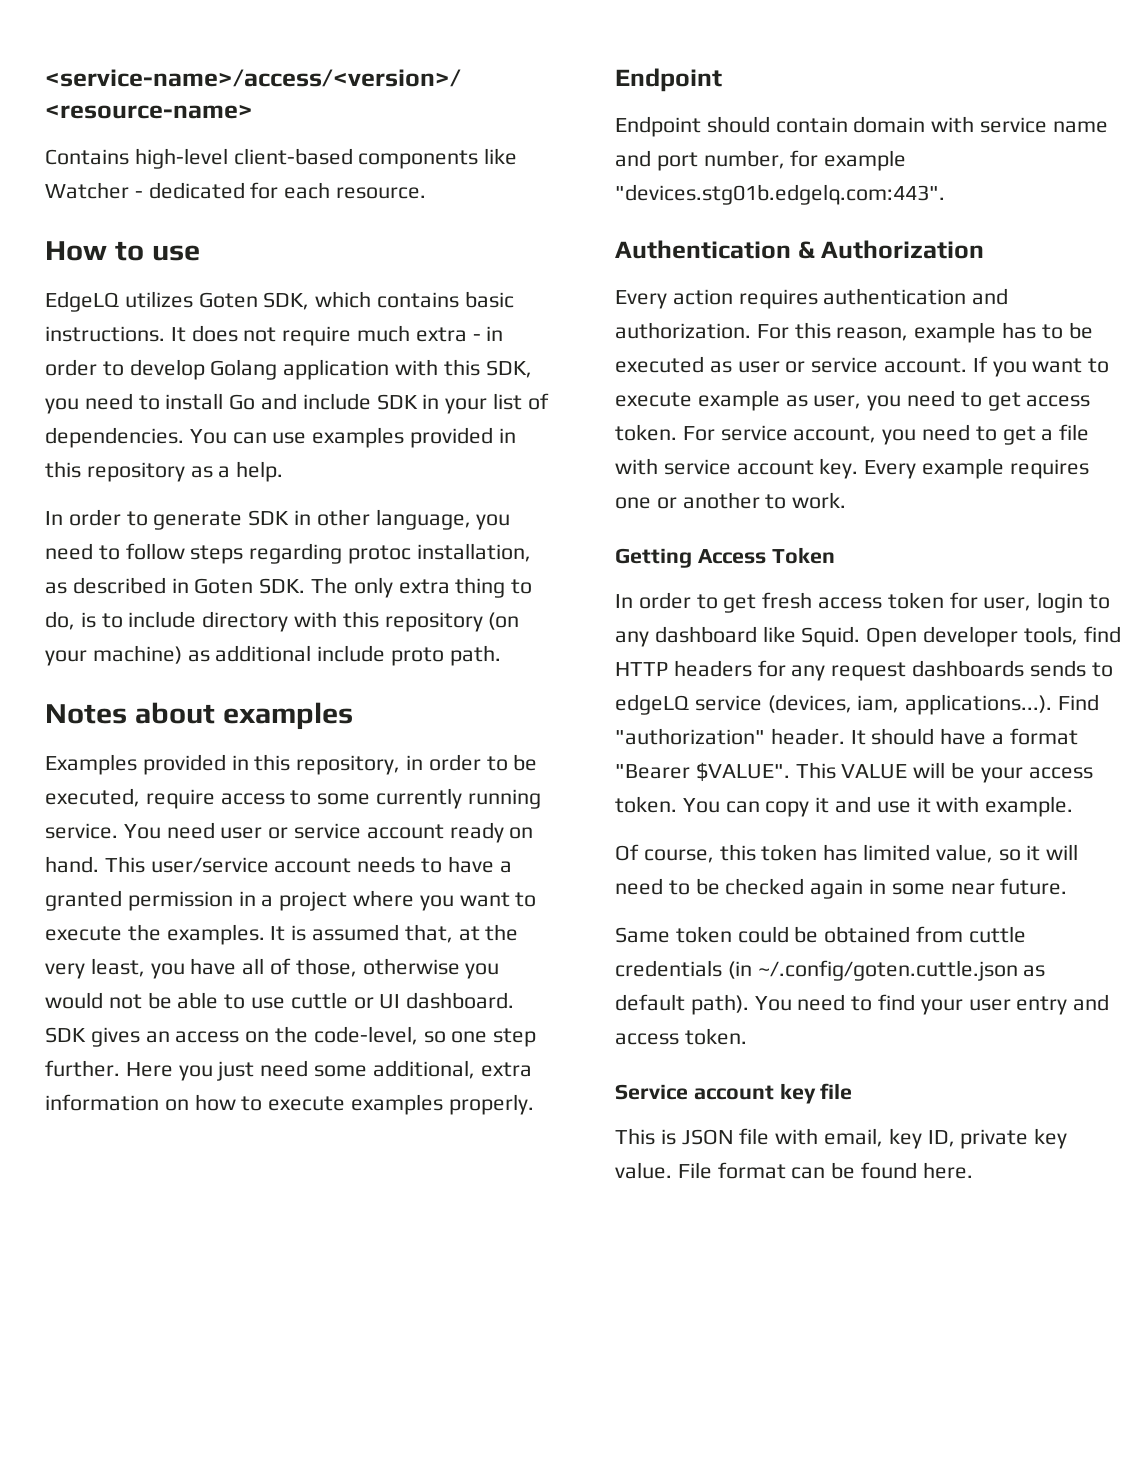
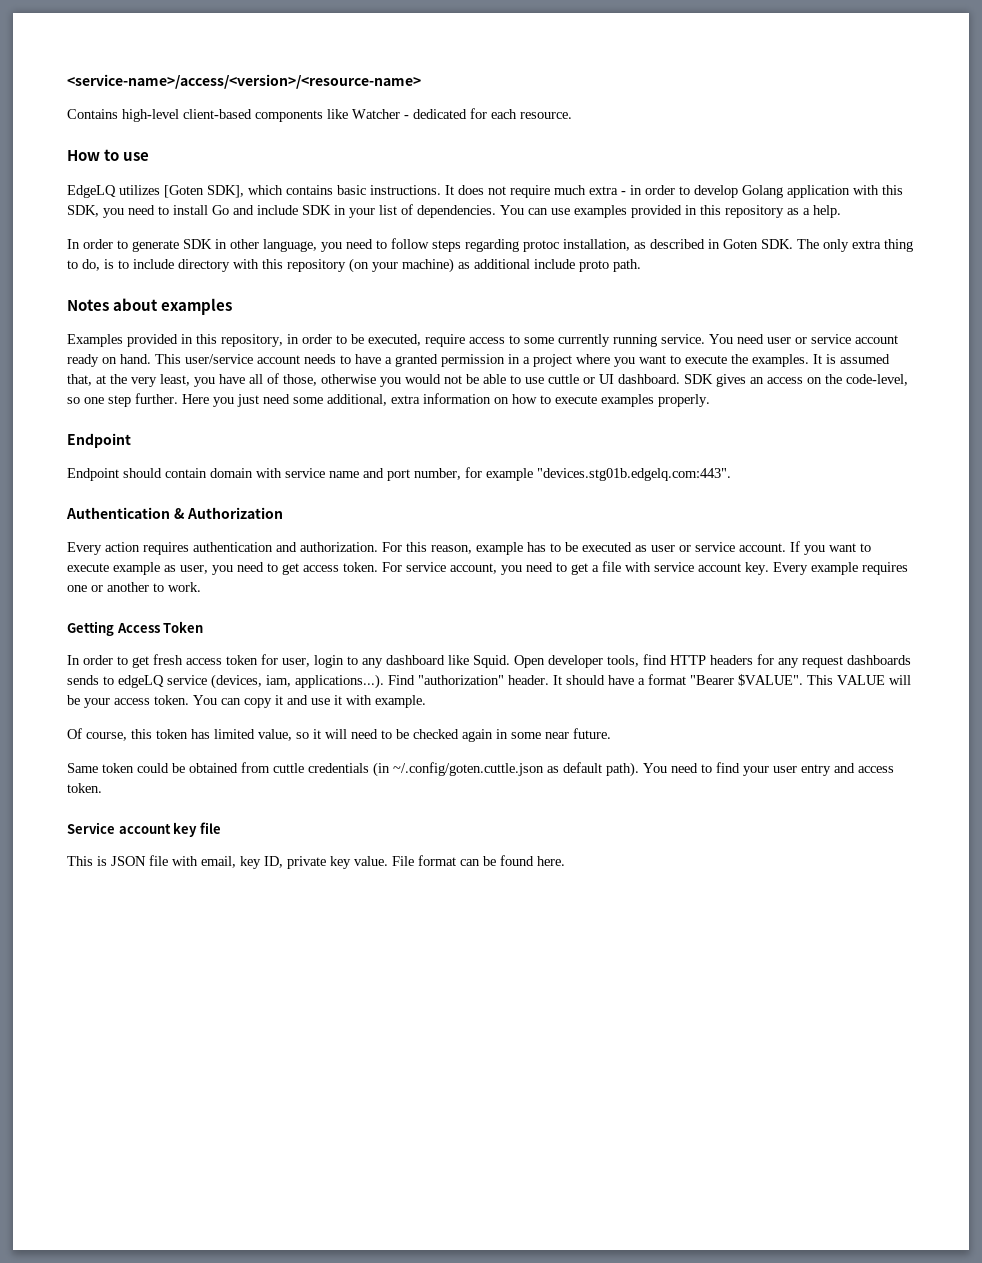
[198,292,310,310] Goten SDK, -> [164,185,244,198] [Goten SDK],

